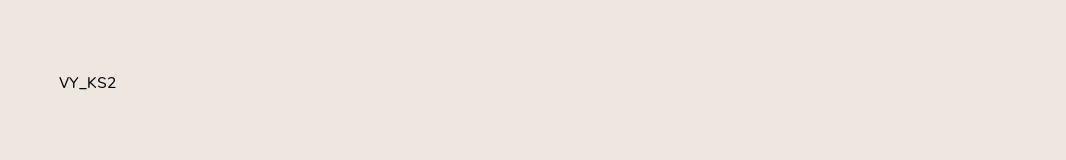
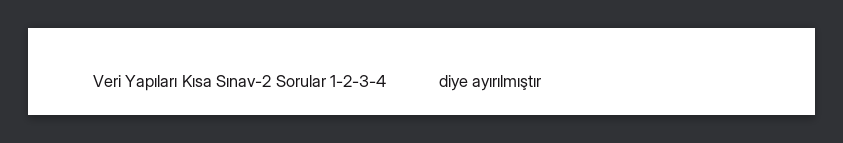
[59,76,116,90] VY_KS2 -> [93,75,542,91] Veri Yapıları Kısa Sınav-2 Sorular 1-2-3-4 diye ayırılmıştır

